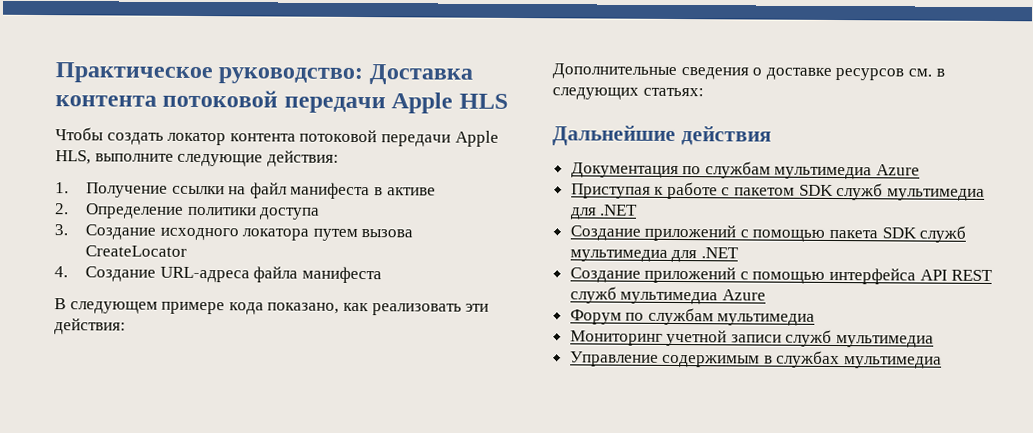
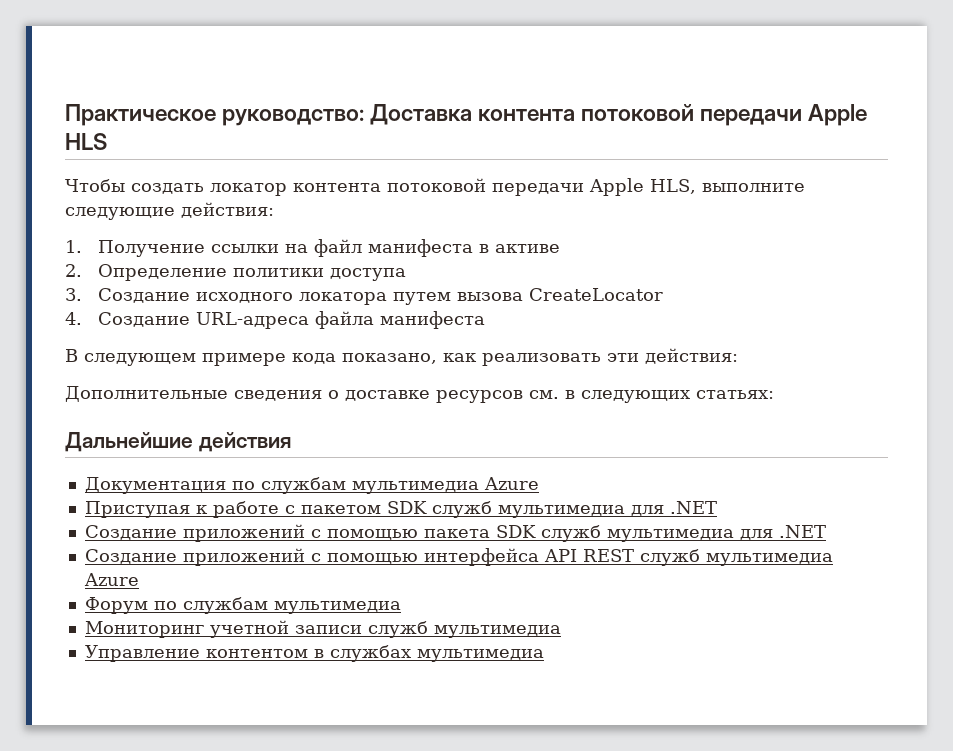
[662,354,761,368] содержимым -> [205,649,308,658] контентом

